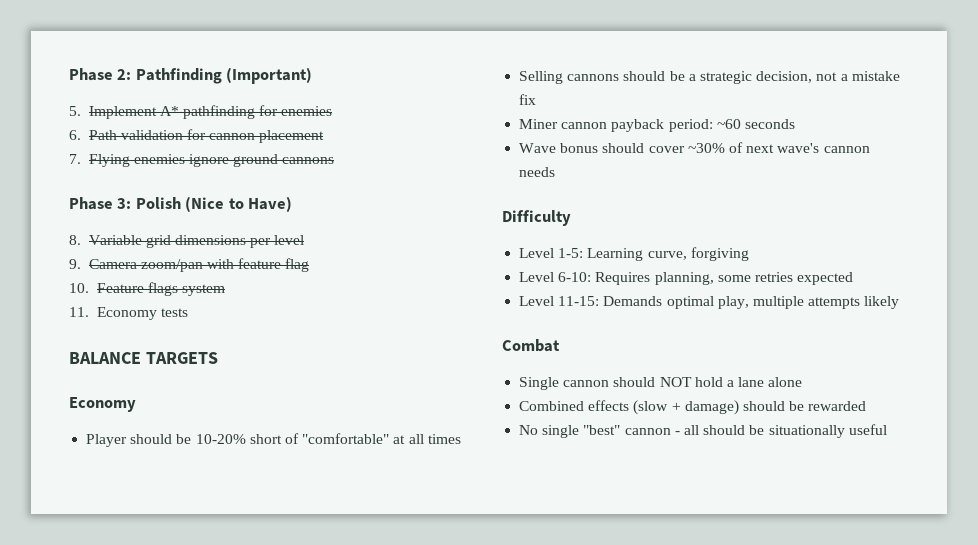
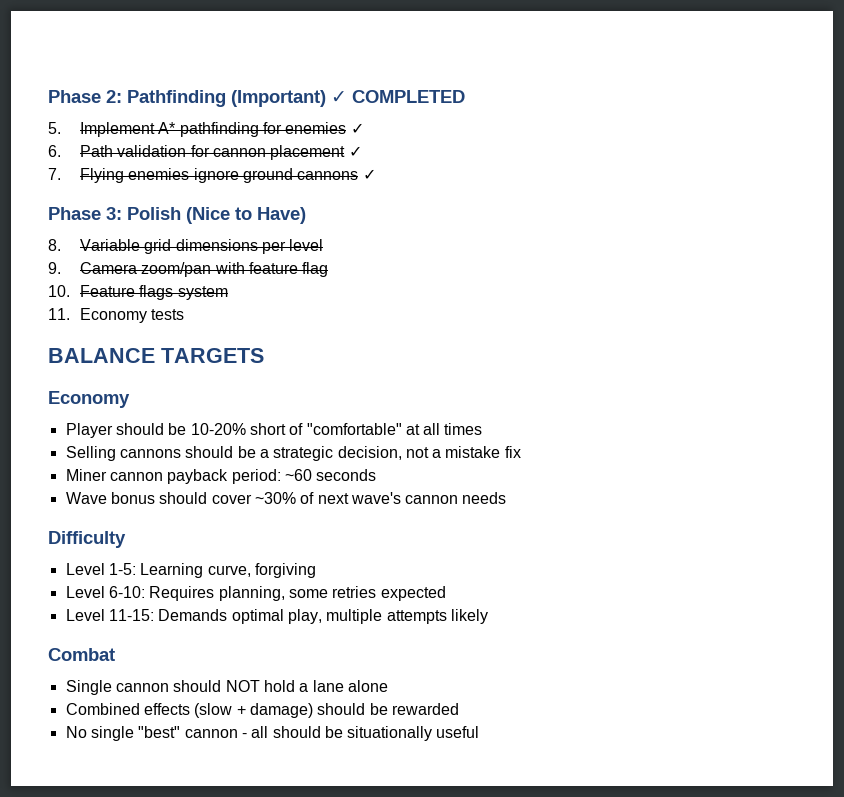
(313, 75) none -> [331,90,465,103] ✓ COMPLETED
(333, 111) none -> [350,123,364,134] ✓
(325, 136) none -> [348,146,362,157] ✓
(335, 160) none -> [362,169,376,180] ✓

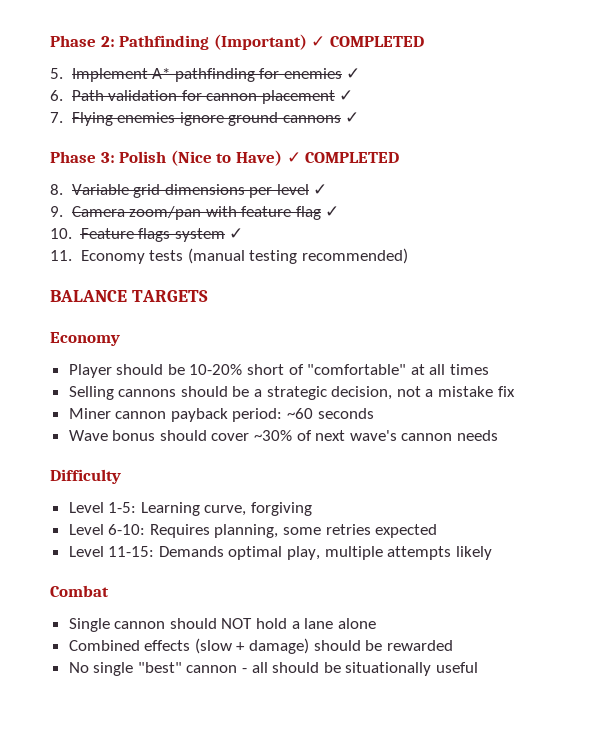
(306, 215) none -> [286,152,400,163] ✓ COMPLETED
(324, 245) none -> [313,184,328,195] ✓
(329, 269) none -> [325,206,340,217] ✓
(228, 293) none -> [229,228,244,239] ✓
(185, 314) none -> [187,248,408,264] (manual testing recommended)

